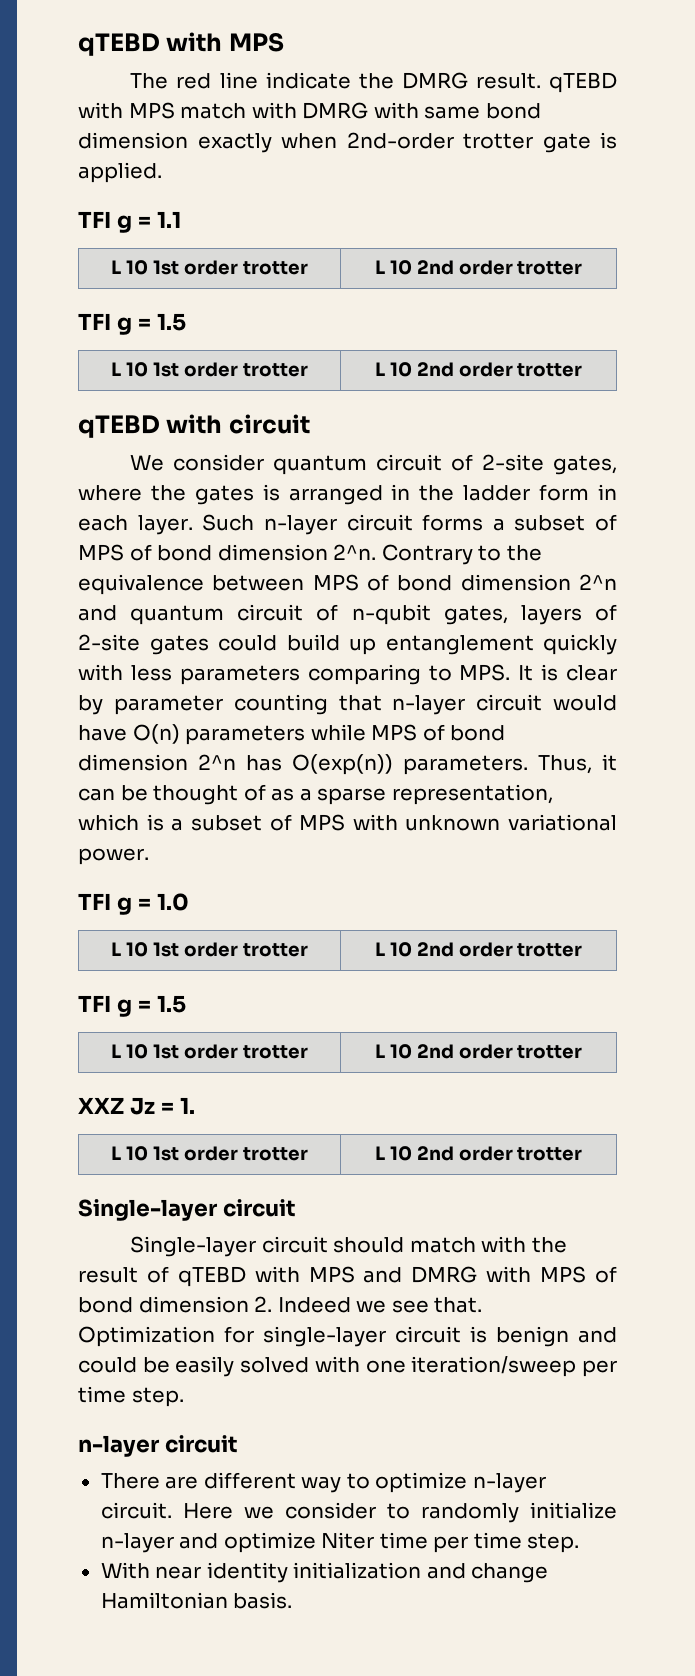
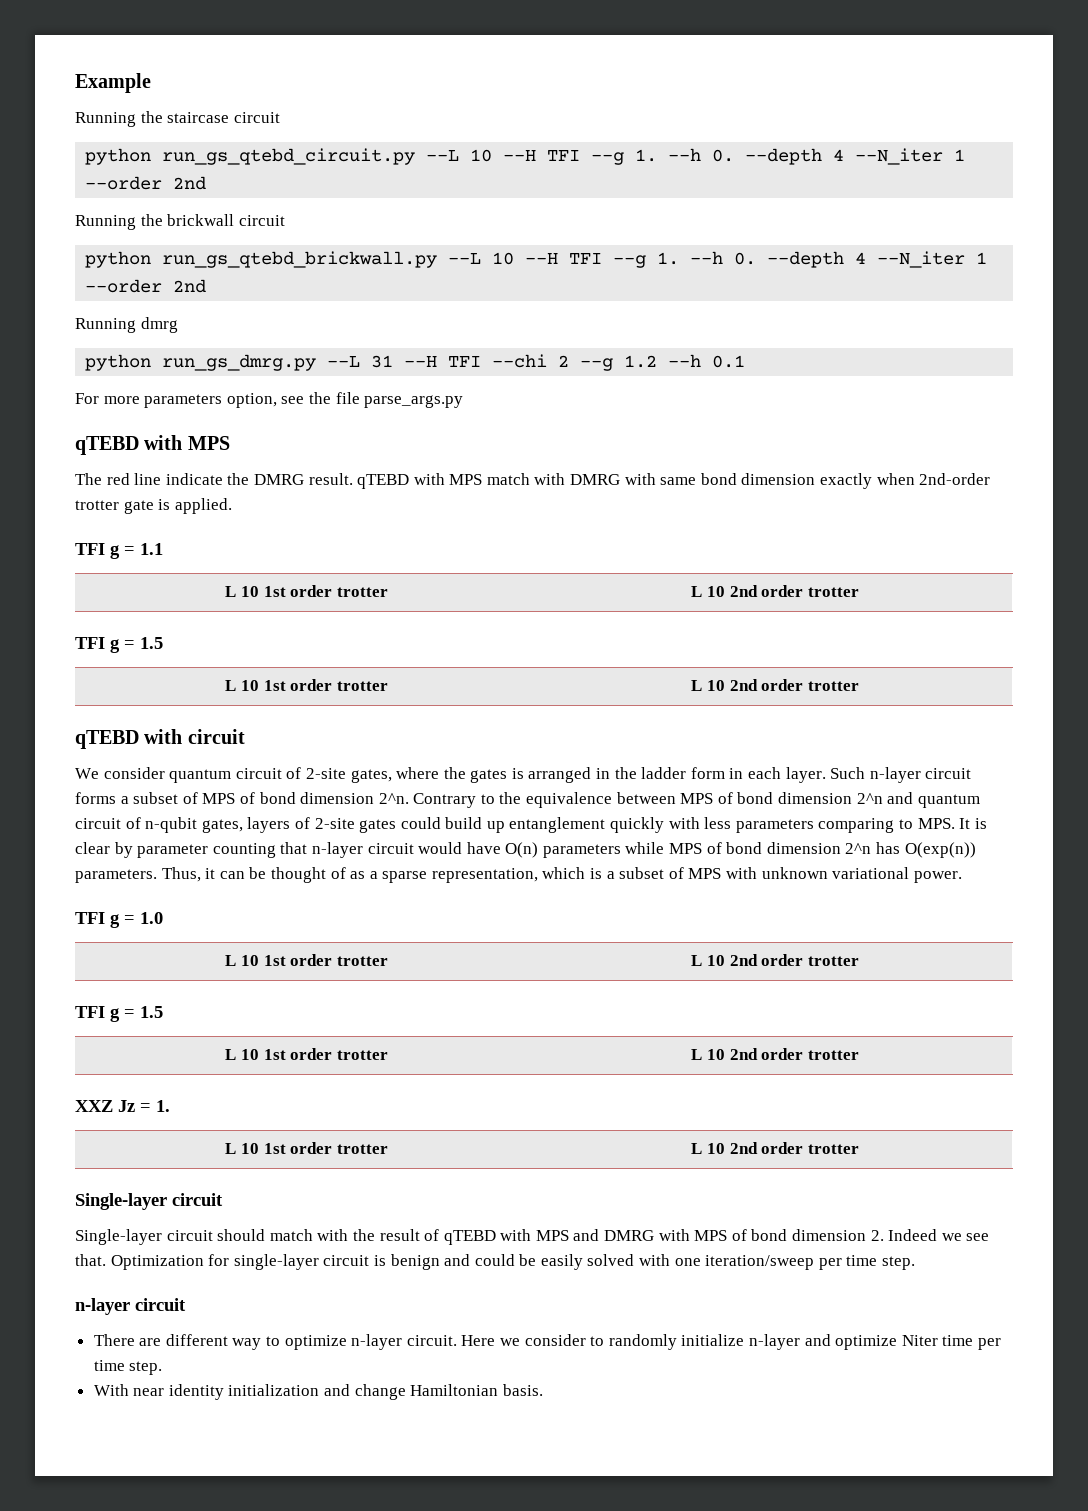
(78, 44) none -> [75,73,151,93] [75,111,280,127] [85,148,966,165] [85,176,207,190] [75,214,285,230] [85,251,988,268] [85,279,207,293] [75,317,178,333] [85,354,746,371] [75,392,464,408] Example // Running the staircase circuit // python run_gs_qtebd_circuit.py --L 10 --H TFI --g 1. --h 0. --depth 4 --N_iter 1 --order 2nd // Running the brickwall circuit // python run_gs_qtebd_brickwall.py --L 10 --H TFI --g 1. --h 0. --depth 4 --N_iter 1 --order 2nd // Running dmrg // python run_gs_dmrg.py --L 31 --H TFI --chi 2 --g 1.2 --h 0.1 // For more parameters option, see the file parse_args.py //

